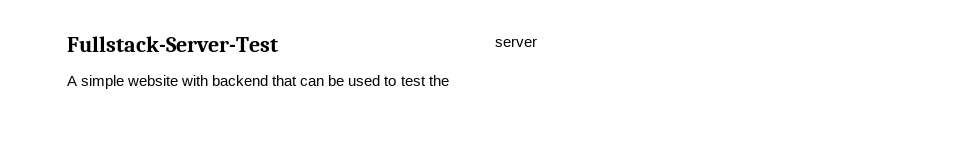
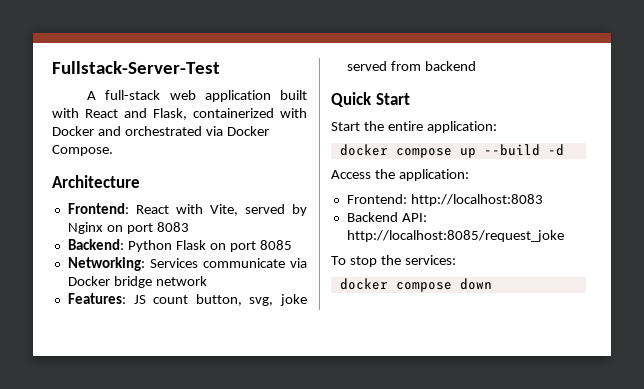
[81,75,449,89] [495,38,537,47] simple website with backend that can be used to test the server -> [105,90,307,102] [52,108,307,120] [52,126,269,136] [52,145,113,156] [52,175,140,188] [67,203,307,216] [67,222,189,234] [67,239,292,252] [67,257,307,271] [67,276,207,288] [67,293,308,306] [346,61,476,71] [331,92,410,107] [331,121,497,133] [339,144,564,158] [331,169,469,181] [346,194,543,206] [346,212,427,222] [346,230,564,242] [331,255,456,267] [339,278,492,292] full-stack web application built with React and Flask, containerized with Docker and orchestrated via Docker Compose. // Architecture // Frontend: React with Vite, served by Nginx on port 8083 // Backend: Python Flask on port 8085 // Networking: Services communicate via Docker bridge network // Features: JS count button, svg, joke served from backend // Quick Start // Start the entire application: // docker compose up --build -d // Access the application: // Frontend: http://localhost:8083 // Backend API: http://localhost:8085/request_joke // To stop the services: // docker compose down

